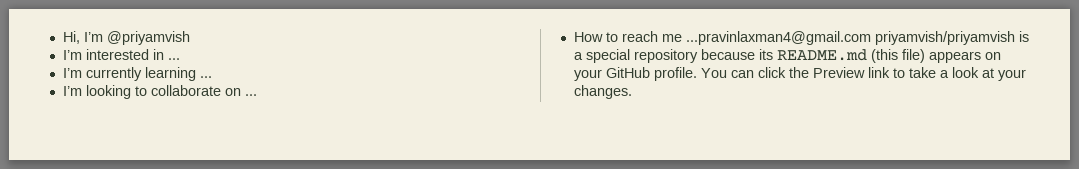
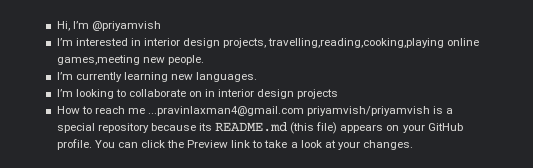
[167,58,180,60] ... -> [143,38,480,48] [56,55,204,65] interior design projects, travelling,reading,cooking,playing online games,meeting new people.
[199,76,212,78] ... -> [170,72,258,82] new languages.
[244,94,257,96] ... -> [205,89,339,99] in interior design projects

